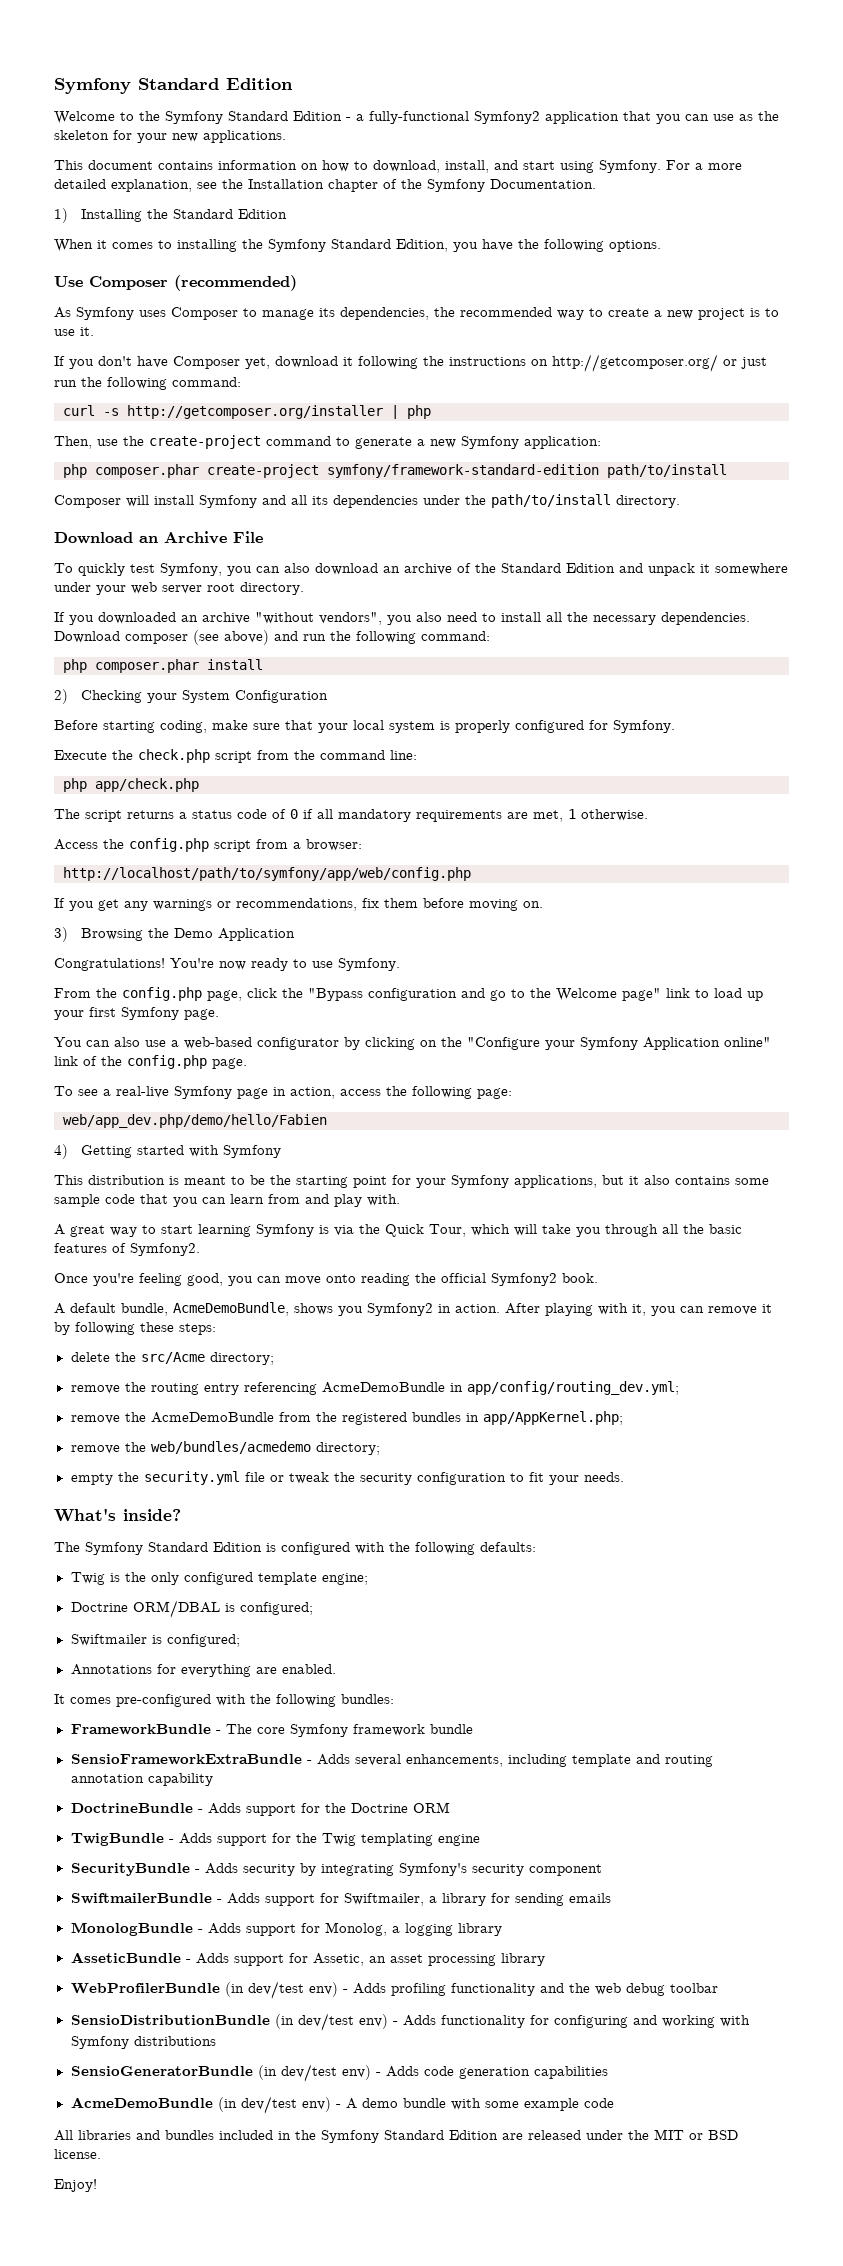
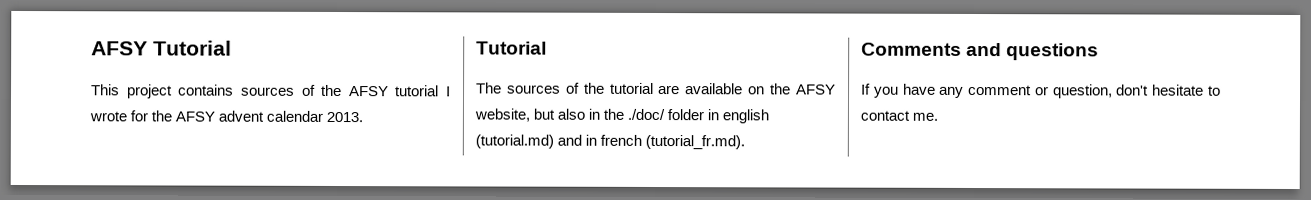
[54,78,293,94] [54,111,779,124] [54,130,286,143] [54,160,742,173] [54,179,596,192] [54,208,288,223] [54,239,661,252] [54,275,297,291] [54,307,779,320] [54,327,94,336] [54,354,767,372] [54,377,241,390] [63,405,431,419] [54,435,601,449] [63,464,727,478] [54,494,680,508] [54,531,263,544] [54,563,788,576] [54,582,304,595] [54,612,750,625] [54,630,490,645] [63,659,263,673] [54,689,329,704] [54,720,675,733] [54,749,417,763] [63,778,199,792] [54,809,648,822] [54,838,362,852] [63,867,471,881] [54,898,543,911] [54,927,296,942] [54,958,400,971] [54,987,763,1001] [54,1007,219,1020] [54,1037,771,1050] [54,1055,247,1069] [54,1086,512,1099] [63,1114,327,1128] [54,1144,282,1159] [54,1175,769,1188] [54,1194,400,1207] [54,1224,742,1237] [54,1243,200,1256] [54,1273,598,1286] [54,1302,772,1316] [54,1322,216,1335] [70,1352,274,1365] [70,1381,679,1395] [70,1411,623,1425] [70,1441,380,1455] [70,1471,624,1485] [54,1508,181,1522] [54,1542,536,1555] [70,1572,368,1585] [70,1600,313,1618] [70,1634,240,1647] [70,1664,336,1677] [54,1694,394,1707] [70,1724,473,1737] [70,1754,713,1767] [70,1773,213,1786] [70,1802,450,1816] [70,1833,480,1846] [70,1863,602,1876] [70,1893,611,1906] [70,1922,502,1936] [70,1952,545,1966] [70,1981,718,1999] [70,2013,750,2031] [70,2036,216,2049] [70,2064,608,2082] [70,2096,614,2114] [54,2129,738,2143] [54,2149,101,2159] [54,2179,97,2192] Symfony Standard Edition // Welcome to the Symfony Standard Edition - a fully-functional Symfony2 application that you can use as the skeleton for your new applications. // This document contains information on how to download, install, and start using Symfony. For a more detailed explanation, see the Installation chapter of the Symfony Documentation. // 1) Installing the Standard Edition // When it comes to installing the Symfony Standard Edition, you have the following options. // Use Composer (recommended) // As Symfony uses Composer to manage its dependencies, the recommended way to create a new project is to use it. // If you don't have Composer yet, download it following the instructions on http://getcomposer.org/ or just run the following command: // curl -s http://getcomposer.org/installer | php // Then, use the create-project command to generate a new Symfony application: // php composer.phar create-project symfony/framework-standard-edition path/to/install // Composer will install Symfony and all its dependencies under the path/to/install directory. // Download an Archive File // To quickly test Symfony, you can also download an archive of the Standard Edition and unpack it somewhere under your web server root directory. // If you downloaded an archive "without vendors", you also need to install all the necessary dependencies. Download composer (see above) and run the following command: // php composer.phar install // 2) Checking your System Configuration // Before starting coding, make sure that your local system is properly configured for Symfony. // Execute the check.php script from the command line: // php app/check.php // The script returns a status code of 0 if all mandatory requirements are met, 1 otherwise. // Access the config.php script from a browser: // http://localhost/path/to/symfony/app/web/config.php // If you get any warnings or recommendations, fix them before moving on. // 3) Browsing the Demo Application // Congratulations! You're now ready to use Symfony. // From the config.php page, click the "Bypass configuration and go to the Welcome page" link to load up your first Symfony page. // You can also use a web-based configurator by clicking on the "Configure your Symfony Application online" link of the config.php page. // To see a real-live Symfony page in action, access the following page: // web/app_dev.php/demo/hello/Fabien // 4) Getting started with Symfony // This distribution is meant to be the starting point for your Symfony applications, but it also contains some sample code that you can learn from and play with. // A great way to start learning Symfony is via the Quick Tour, which will take you through all the basic features of Symfony2. // Once you're feeling good, you can move onto reading the official Symfony2 book. // A default bundle, AcmeDemoBundle, shows you Symfony2 in action. After playing with it, you can remove it by following these steps: // delete the src/Acme directory; // remove the routing entry referencing AcmeDemoBundle in app/config/routing_dev.yml; // remove the AcmeDemoBundle from the registered bundles in app/AppKernel.php; // remove the web/bundles/acmedemo directory; // empty the security.yml file or tweak the security configuration to fit your needs. // What's inside? // The Symfony Standard Edition is configured with the following defaults: // Twig is the only configured template engine; // Doctrine ORM/DBAL is configured; // Swiftmailer is configured; // Annotations for everything are enabled. // It comes pre-configured with the following bundles: // FrameworkBundle - The core Symfony framework bundle // SensioFrameworkExtraBundle - Adds several enhancements, including template and routing annotation capability // DoctrineBundle - Adds support for the Doctrine ORM // TwigBundle - Adds support for the Twig templating engine // SecurityBundle - Adds security by integrating Symfony's security component // SwiftmailerBundle - Adds support for Swiftmailer, a library for sending emails // MonologBundle - Adds support for Monolog, a logging library // AsseticBundle - Adds support for Assetic, an asset processing library // WebProfilerBundle (in dev/test env) - Adds profiling functionality and the web debug toolbar // SensioDistributionBundle (in dev/test env) - Adds functionality for configuring and working with Symfony distributions // SensioGeneratorBundle (in dev/test env) - Adds code generation capabilities // AcmeDemoBundle (in dev/test env) - A demo bundle with some example code // All libraries and bundles included in the Symfony Standard Edition are released under the MIT or BSD license. // Enjoy! -> [91,40,232,56] [91,84,451,99] [89,110,364,123] [476,41,547,55] [476,82,836,95] [474,108,770,124] [475,134,746,150] [861,42,1100,61] [861,83,1221,99] [860,110,939,121] AFSY Tutorial // This project contains sources of the AFSY tutorial I wrote for the AFSY advent calendar 2013. // Tutorial // The sources of the tutorial are available on the AFSY website, but also in the ./doc/ folder in english (tutorial.md) and in french (tutorial_fr.md). // Comments and questions // If you have any comment or question, don't hesitate to contact me.

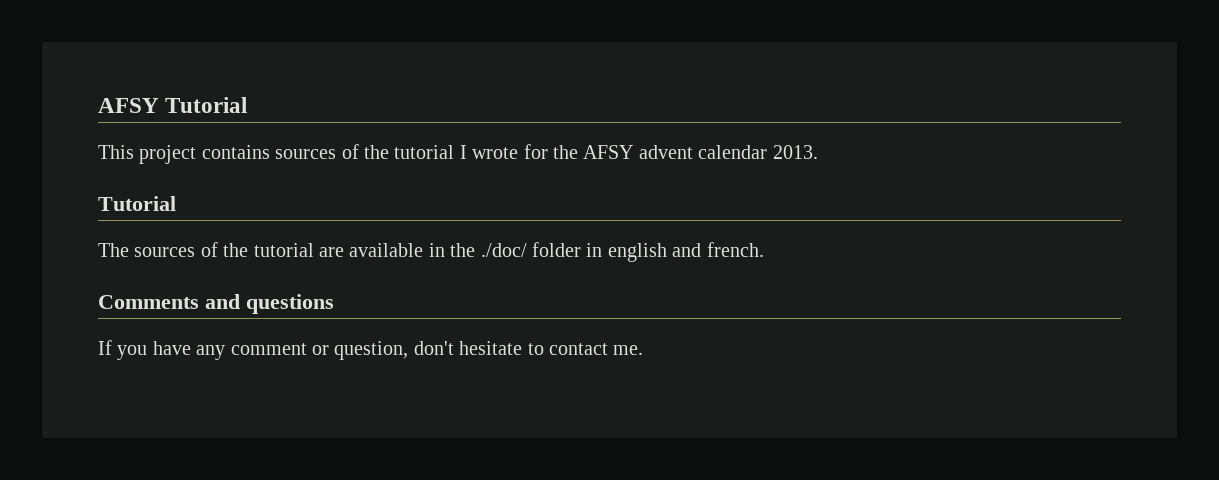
[348,86,389,97] AFSY -> (389, 152) none
[748,83,836,95] [474,108,586,122] on the AFSY website, but also -> (424, 250) none
[475,134,746,150] (tutorial.md) and in french (tutorial_fr.md). -> [672,242,764,257] and french.

